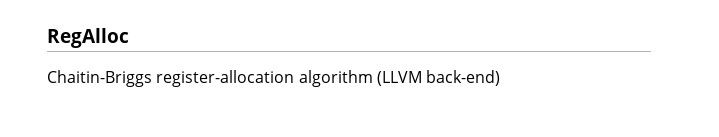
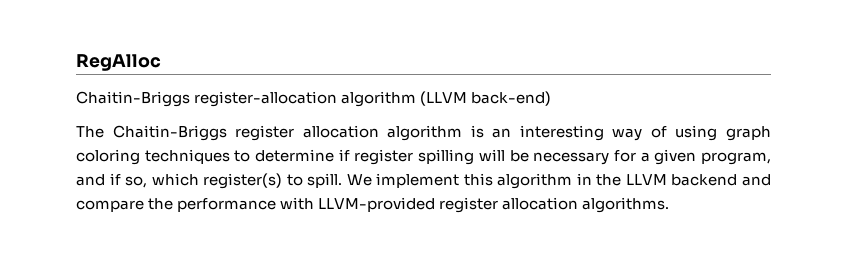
(501, 78) none -> [76,125,771,141] [76,149,772,165] [76,173,771,189] [76,197,670,213] // The Chaitin-Briggs register allocation algorithm is an interesting way of using graph coloring techniques to determine if register spilling will be necessary for a given program, and if so, which register(s) to spill. We implement this algorithm in the LLVM backend and compare the performance with LLVM-provided register allocation algorithms.

